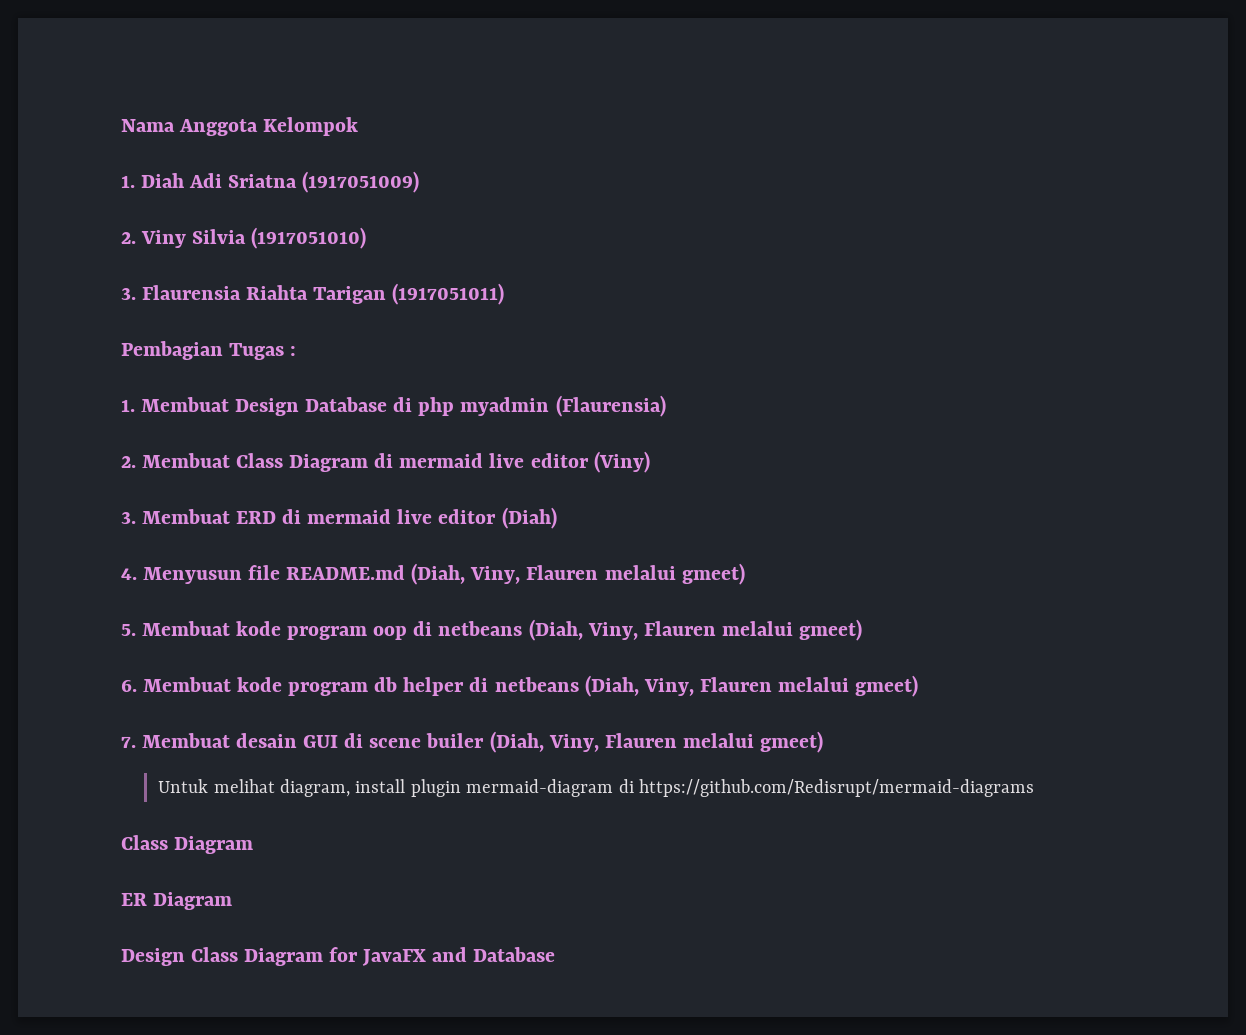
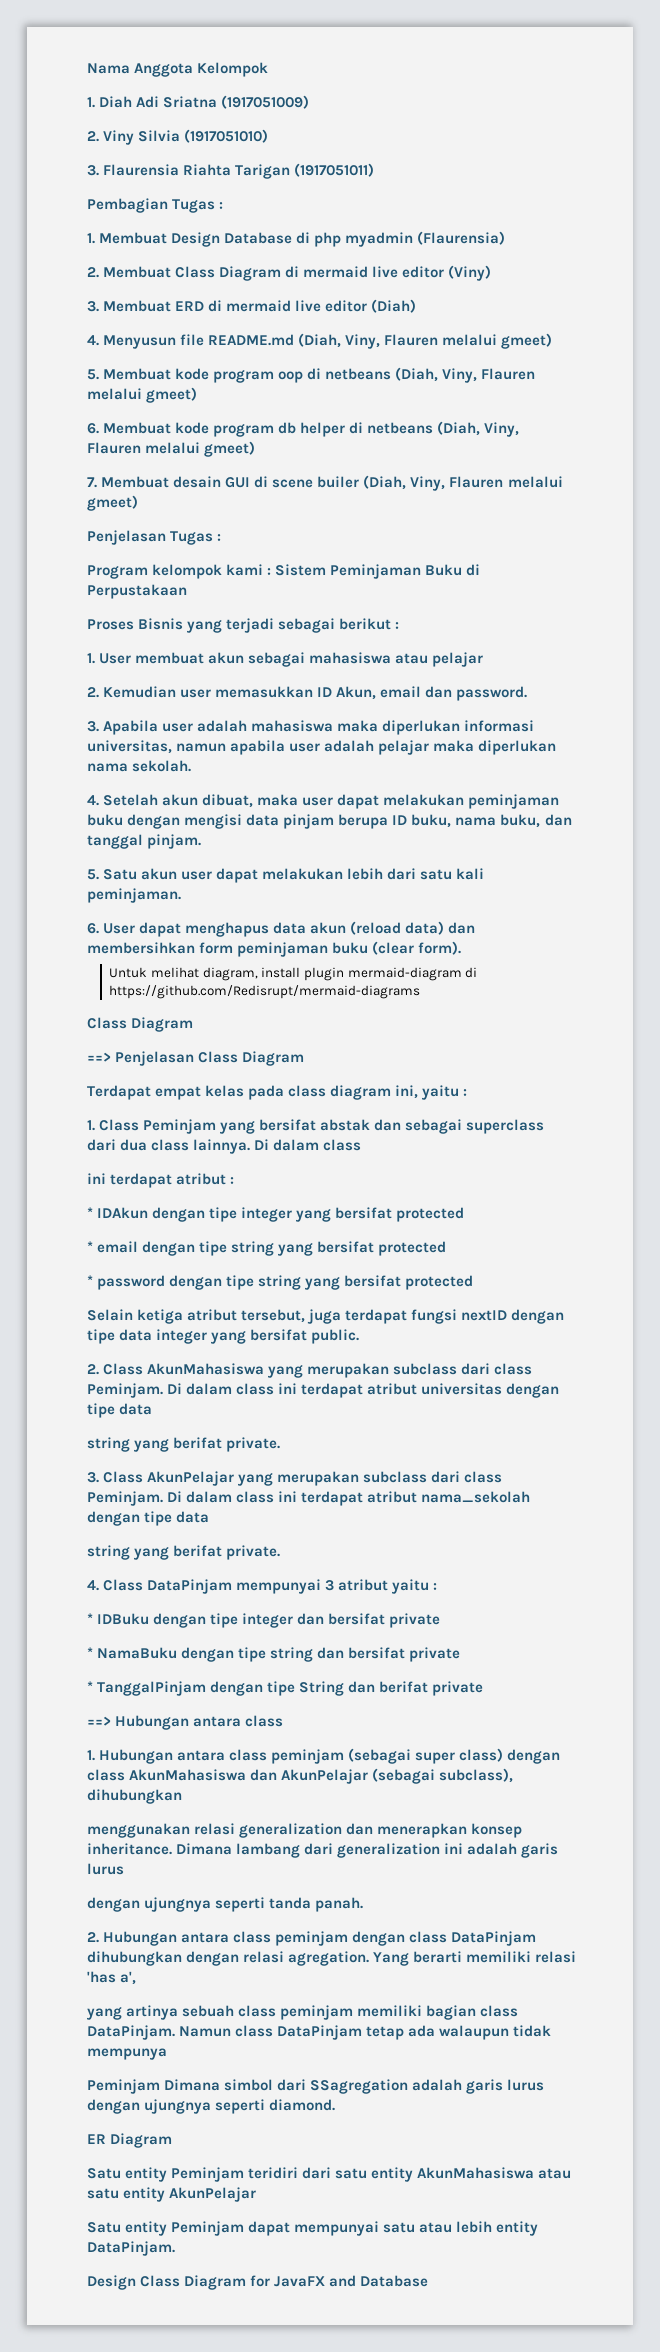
(823, 742) none -> [87,530,222,545] [87,564,481,579] [87,584,187,599] [87,618,400,633] [87,652,484,667] [87,686,528,701] [87,720,535,735] [87,740,557,755] [87,760,192,772] [87,794,560,809] [87,814,572,829] [87,834,202,849] [87,868,485,883] [87,888,181,903] [87,921,476,937] [87,941,462,957] // Penjelasan Tugas : // Program kelompok kami : Sistem Peminjaman Buku di Perpustakaan // Proses Bisnis yang terjadi sebagai berikut : // 1. User membuat akun sebagai mahasiswa atau pelajar // 2. Kemudian user memasukkan ID Akun, email dan password. // 3. Apabila user adalah mahasiswa maka diperlukan informasi universitas, namun apabila user adalah pelajar maka diperlukan nama sekolah. // 4. Setelah akun dibuat, maka user dapat melakukan peminjaman buku dengan mengisi data pinjam berupa ID buku, nama buku, dan tanggal pinjam. // 5. Satu akun user dapat melakukan lebih dari satu kali peminjaman. // 6. User dapat menghapus data akun (reload data) dan membersihkan form peminjaman buku (clear form).
[121,892,233,910] ER Diagram -> [87,1051,305,1066] [87,1085,468,1100] [87,1119,545,1134] [87,1139,362,1154] [87,1173,235,1188] [87,1207,465,1222] [87,1241,447,1256] [87,1275,474,1290] [87,1309,565,1324] [87,1329,360,1344] [87,1363,533,1378] [87,1383,560,1398] [87,1403,153,1418] [87,1437,281,1452] [87,1471,503,1486] [87,1491,531,1506] [87,1511,210,1526] [87,1545,281,1560] [87,1579,438,1594] [87,1613,441,1628] [87,1647,461,1662] [87,1681,484,1696] [87,1715,284,1730] [87,1748,561,1764] [87,1768,514,1784] [87,1789,182,1804] [87,1823,523,1838] [87,1843,559,1858] [87,1863,124,1875] [87,1897,364,1912] [87,1931,537,1946] [87,1951,577,1966] [87,1971,137,1985] [87,2005,519,2020] [87,2025,552,2040] [87,2048,167,2060] [87,2079,545,2094] [87,2099,336,2114] [87,2133,173,2148] [87,2167,572,2182] [87,2187,257,2202] [87,2221,539,2236] [87,2241,175,2256] ==> Penjelasan Class Diagram // Terdapat empat kelas pada class diagram ini, yaitu : // 1. Class Peminjam yang bersifat abstak dan sebagai superclass dari dua class lainnya. Di dalam class // ini terdapat atribut : // * IDAkun dengan tipe integer yang bersifat protected // * email dengan tipe string yang bersifat protected // * password dengan tipe string yang bersifat protected // Selain ketiga atribut tersebut, juga terdapat fungsi nextID dengan tipe data integer yang bersifat public. // 2. Class AkunMahasiswa yang merupakan subclass dari class Peminjam. Di dalam class ini terdapat atribut universitas dengan tipe data // string yang berifat private. // 3. Class AkunPelajar yang merupakan subclass dari class Peminjam. Di dalam class ini terdapat atribut nama_sekolah dengan tipe data // string yang berifat private. // 4. Class DataPinjam mempunyai 3 atribut yaitu : // * IDBuku dengan tipe integer dan bersifat private // * NamaBuku dengan tipe string dan bersifat private // * TanggalPinjam dengan tipe String dan berifat private // ==> Hubungan antara class // 1. Hubungan antara class peminjam (sebagai super class) dengan class AkunMahasiswa dan AkunPelajar (sebagai subclass), dihubungkan // menggunakan relasi generalization dan menerapkan konsep inheritance. Dimana lambang dari generalization ini adalah garis lurus // dengan ujungnya seperti tanda panah. // 2. Hubungan antara class peminjam dengan class DataPinjam dihubungkan dengan relasi agregation. Yang berarti memiliki relasi 'has a', // yang artinya sebuah class peminjam memiliki bagian class DataPinjam. Namun class DataPinjam tetap ada walaupun tidak mempunya // Peminjam Dimana simbol dari SSagregation adalah garis lurus dengan ujungnya seperti diamond. // ER Diagram // Satu entity Peminjam teridiri dari satu entity AkunMahasiswa atau satu entity AkunPelajar // Satu entity Peminjam dapat mempunyai satu atau lebih entity DataPinjam.

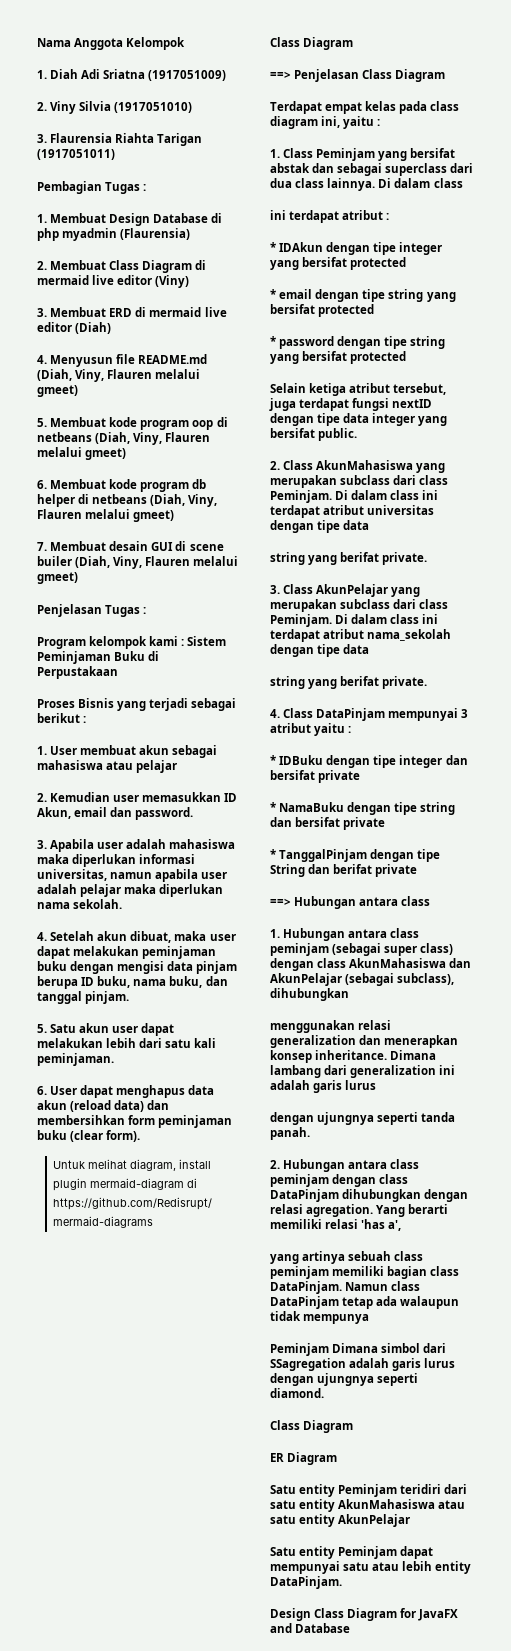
(336, 2105) none -> [270,1420,354,1433] // Class Diagram

